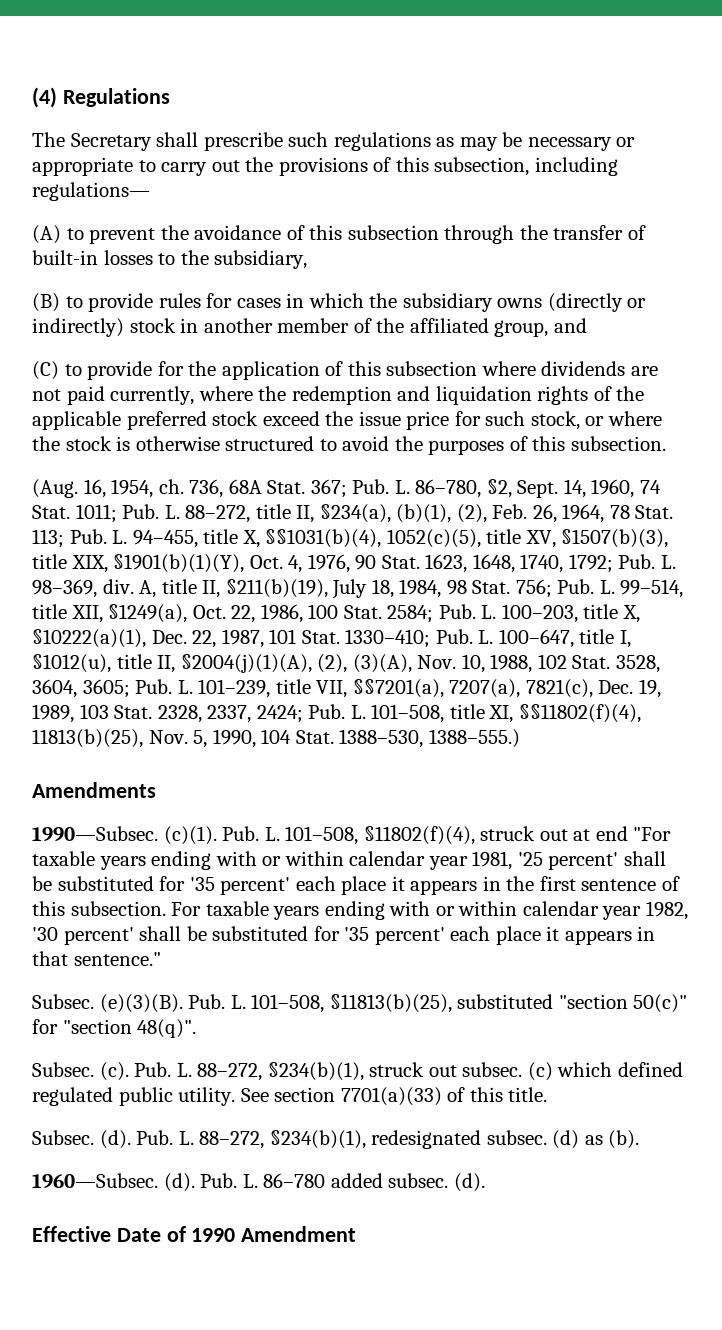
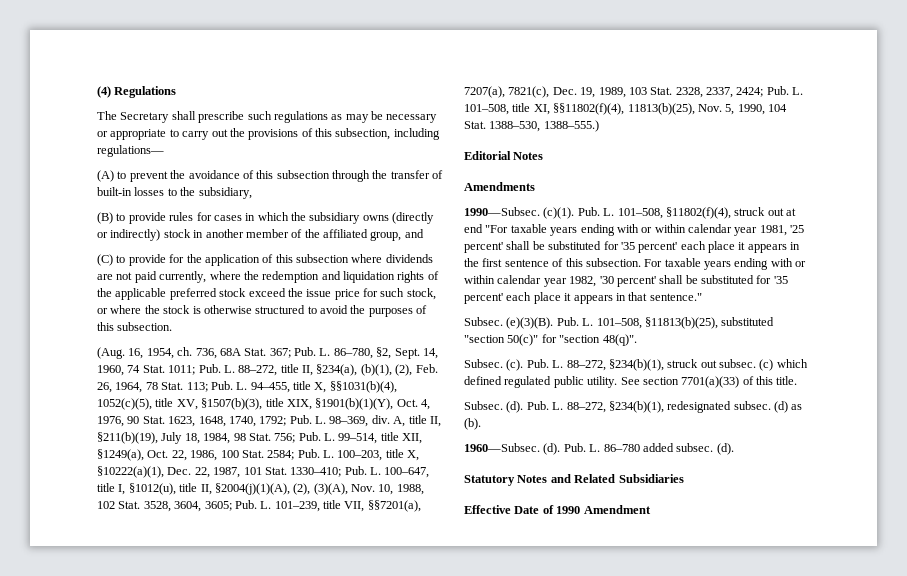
(520, 738) none -> [464,151,544,160] // Editorial Notes
(485, 1182) none -> [464,474,684,486] // Statutory Notes and Related Subsidiaries

